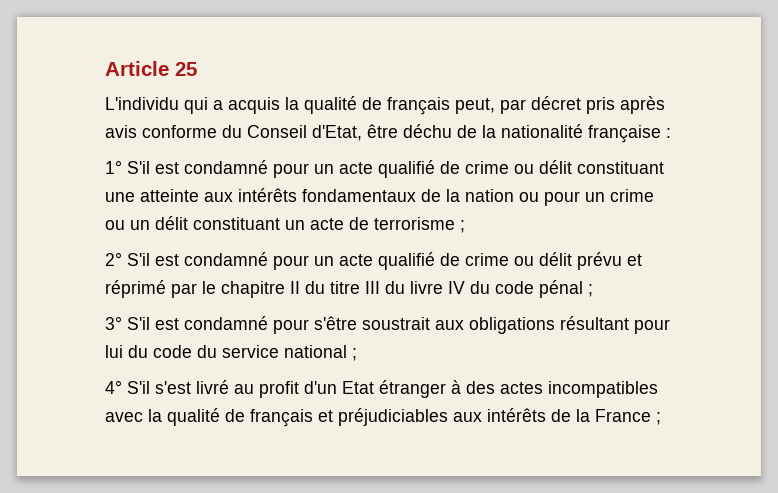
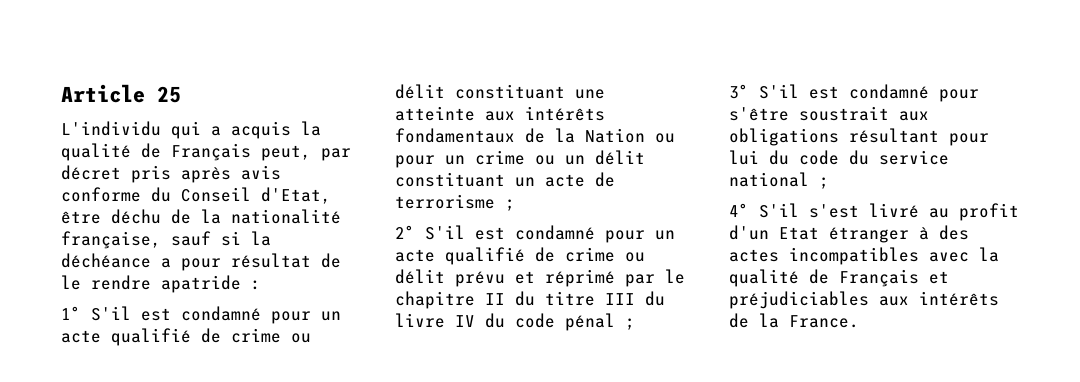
[387,97,450,115] français -> [171,143,251,161] Français
[588,125,661,143] française -> [61,231,271,249] [61,253,341,271] [61,275,241,293] française, sauf si la déchéance a pour résultat de le rendre apatride
[465,189,514,202] nation -> [585,128,645,143] Nation
[250,409,313,427] français -> [839,269,919,287] Français
[595,409,661,425] France ; -> [789,315,859,328] France.

